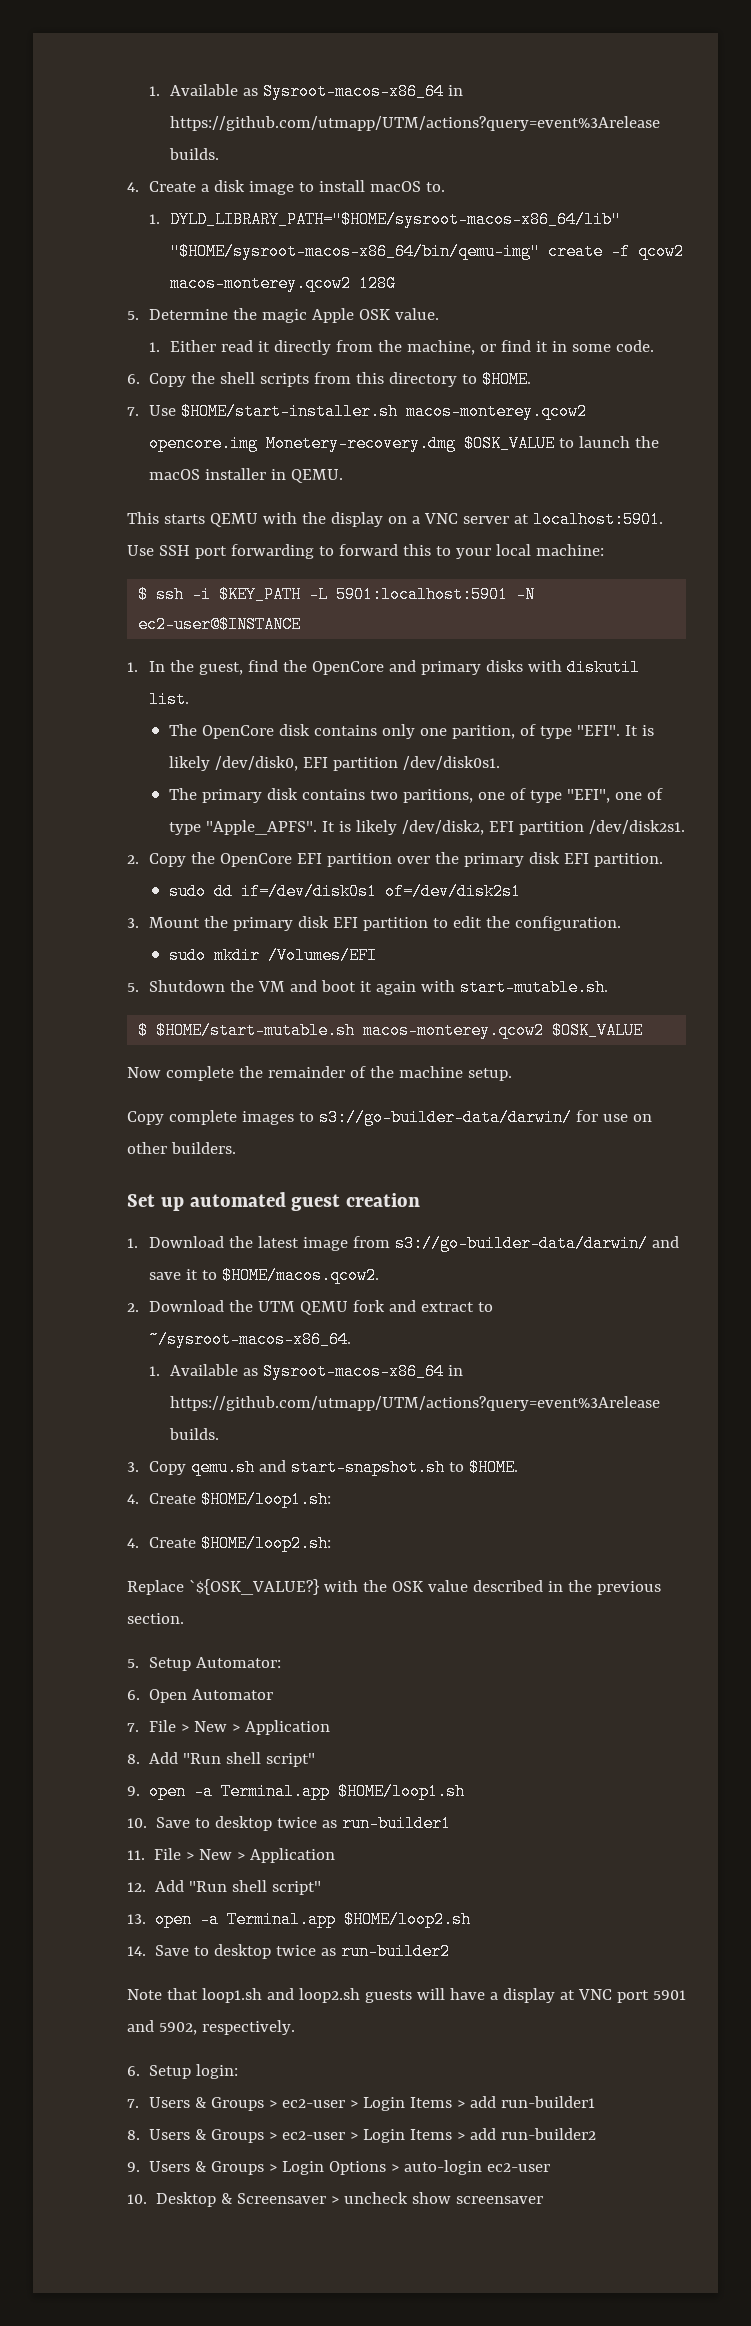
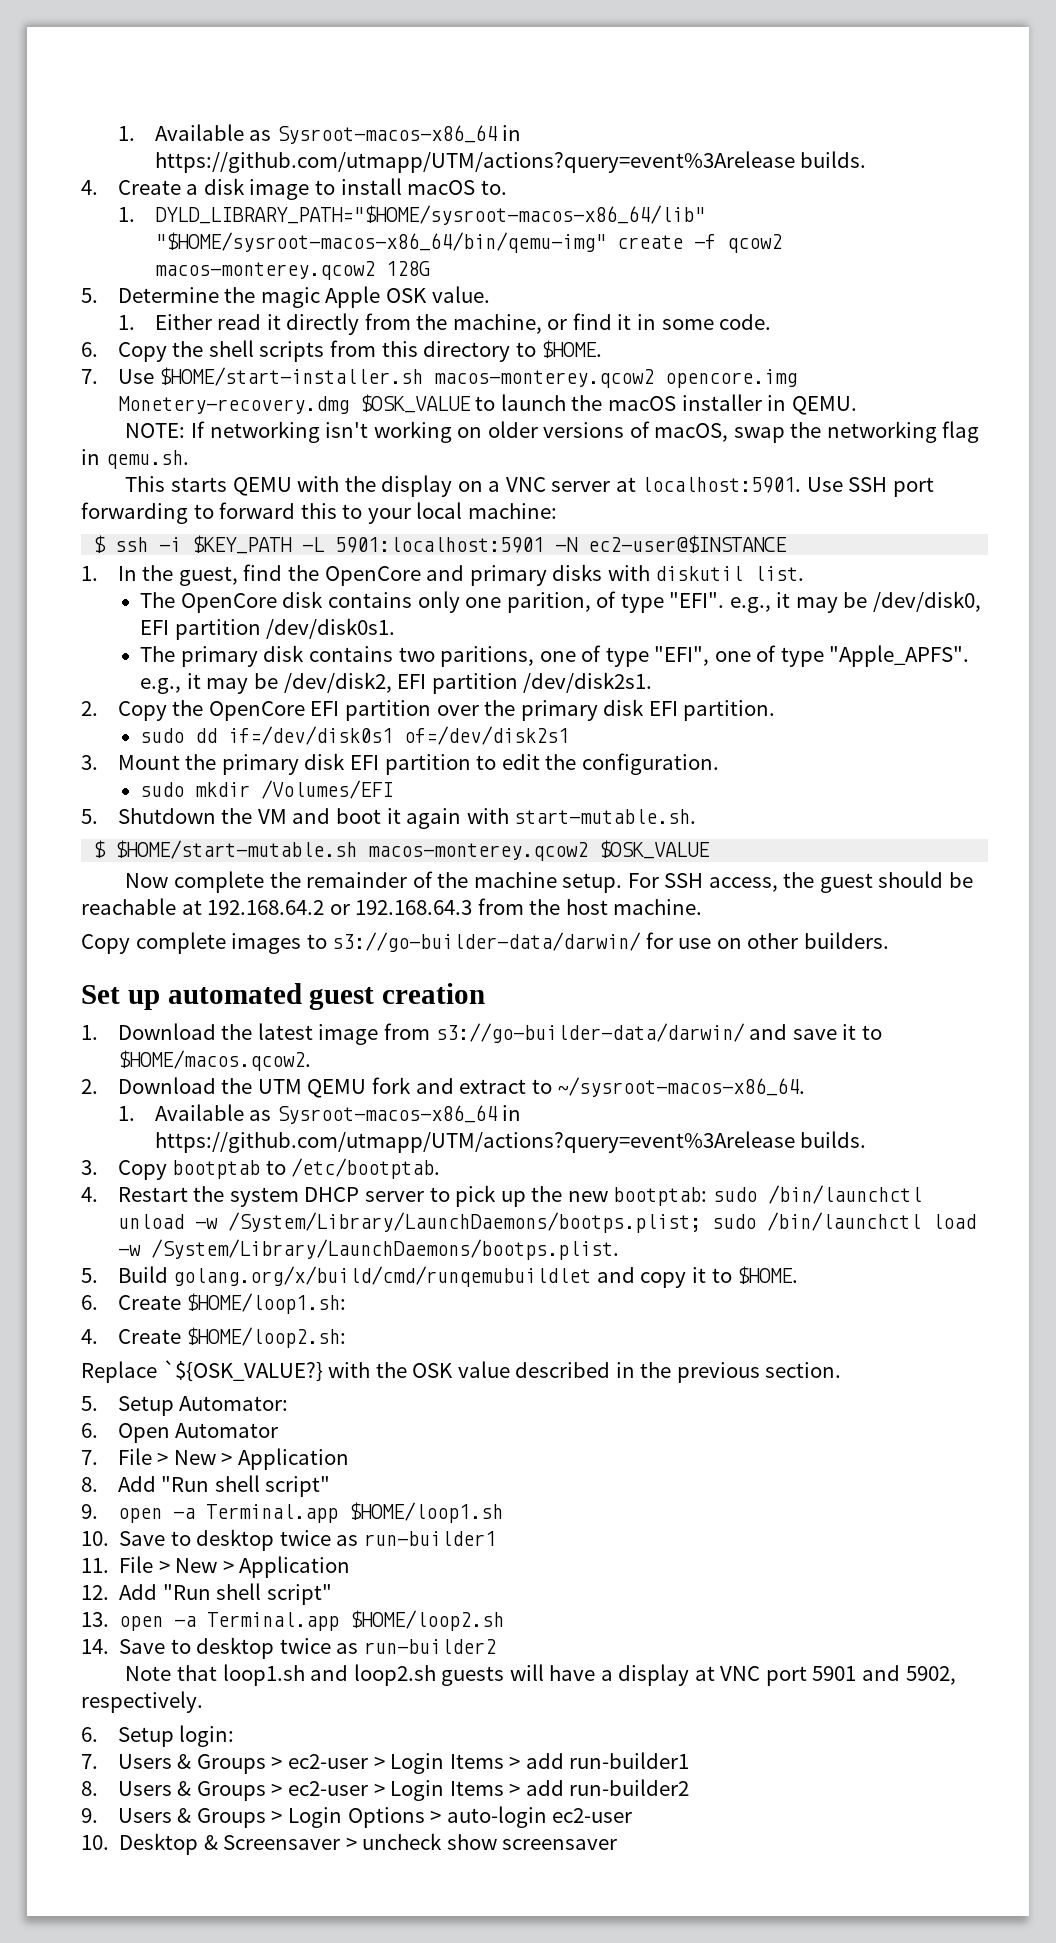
(343, 476) none -> [125,421,980,443] [81,449,189,469] // NOTE: If networking isn't working on older versions of macOS, swap the networking flag in qemu.sh.
[625,725,655,736] [169,756,211,771] It is likely -> [729,592,868,613] e.g., it may be
[322,820,398,835] It is likely -> [140,673,278,694] e.g., it may be
(512, 1074) none -> [627,871,973,893] [81,898,703,915] For SSH access, the guest should be reachable at 192.168.64.2 or 192.168.64.3 from the host machine.
[190,1459,518,1476] [127,1494,139,1504] qemu.sh and start-snapshot.sh to $HOME. // 4. -> [172,1158,441,1179] [81,1185,922,1207] [117,1212,976,1233] [117,1239,619,1260] [81,1266,799,1288] [81,1295,98,1310] bootptab to /etc/bootptab. // 4. Restart the system DHCP server to pick up the new bootptab: sudo /bin/launchctl unload -w /System/Library/LaunchDaemons/bootps.plist; sudo /bin/launchctl load -w /System/Library/LaunchDaemons/bootps.plist. // 5. Build golang.org/x/build/cmd/runqemubuildlet and copy it to $HOME. // 6.

